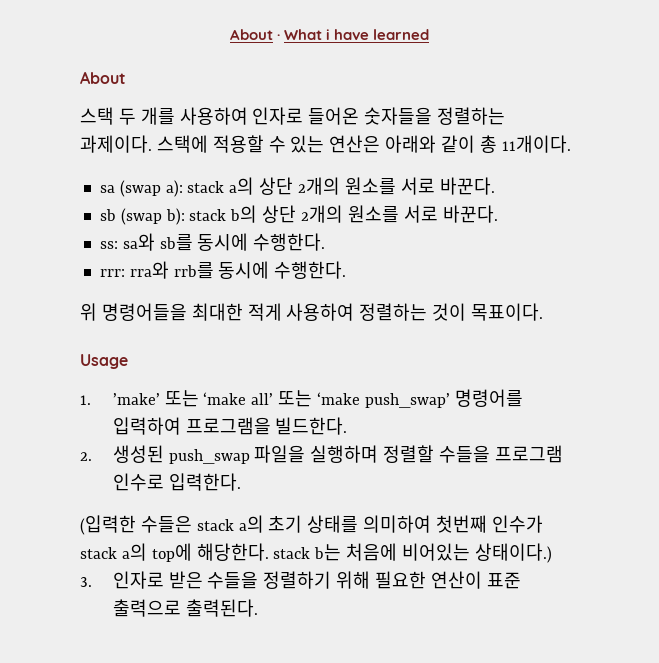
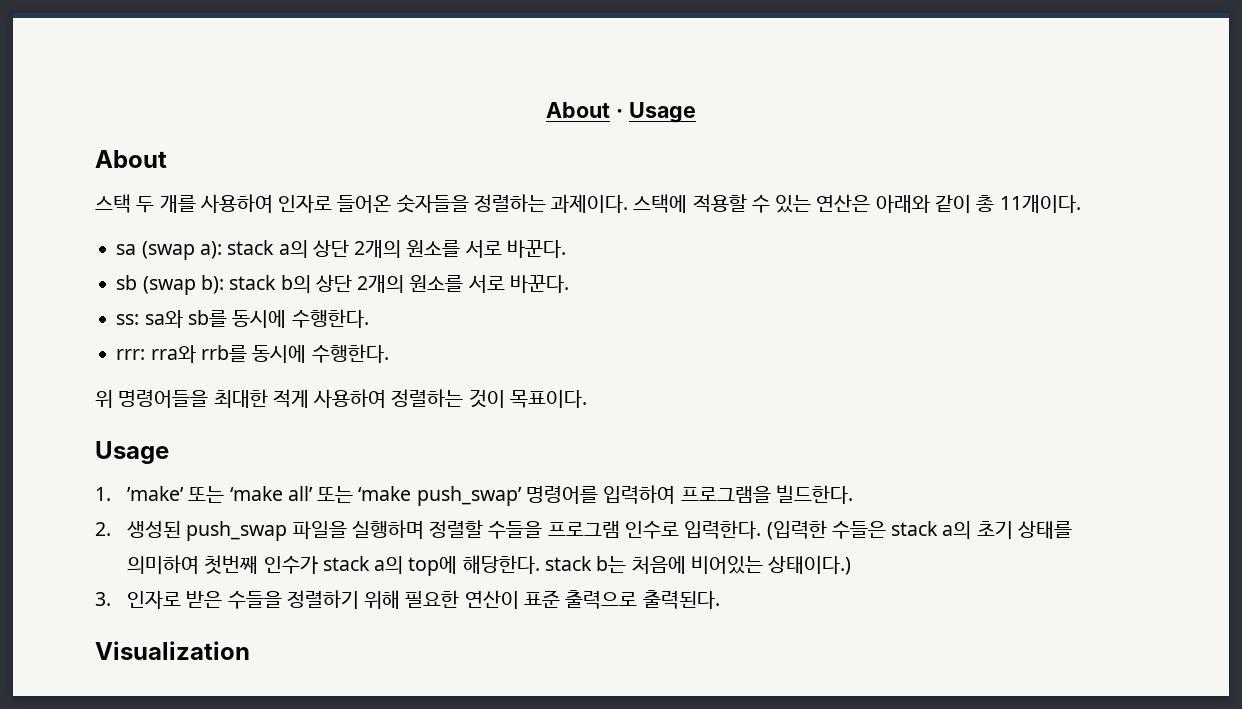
[283,29,430,40] What i have learned -> [628,102,696,123] Usage
(241, 482) // -> (762, 529) none
(258, 608) none -> [95,641,250,660] // Visualization

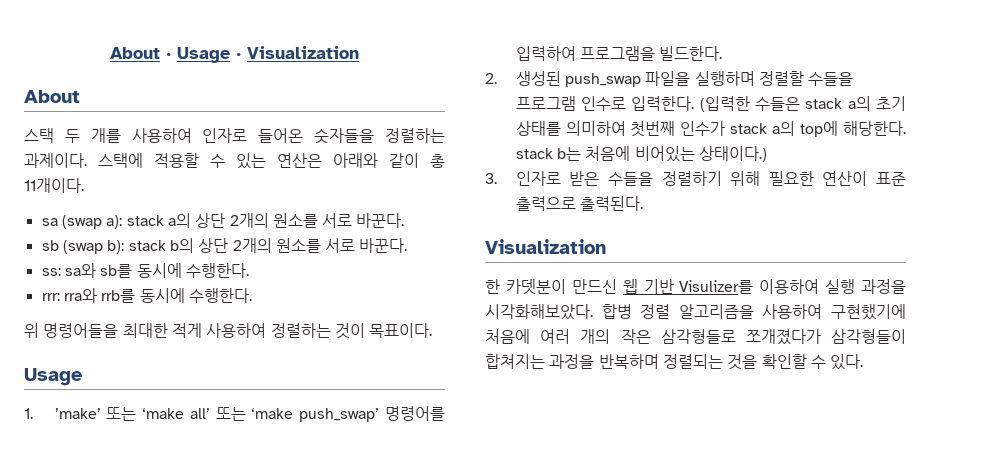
(696, 112) none -> [236,46,359,59] · Visualization
(250, 650) none -> [485,279,906,295] [485,304,906,320] [485,329,906,345] [485,354,864,370] // 한 카뎃분이 만드신 웹 기반 Visulizer를 이용하여 실행 과정을 시각화해보았다. 합병 정렬 알고리즘을 사용하여 구현했기에 처음에 여러 개의 작은 삼각형들로 쪼개졌다가 삼각형들이 합쳐지는 과정을 반복하며 정렬되는 것을 확인할 수 있다.

